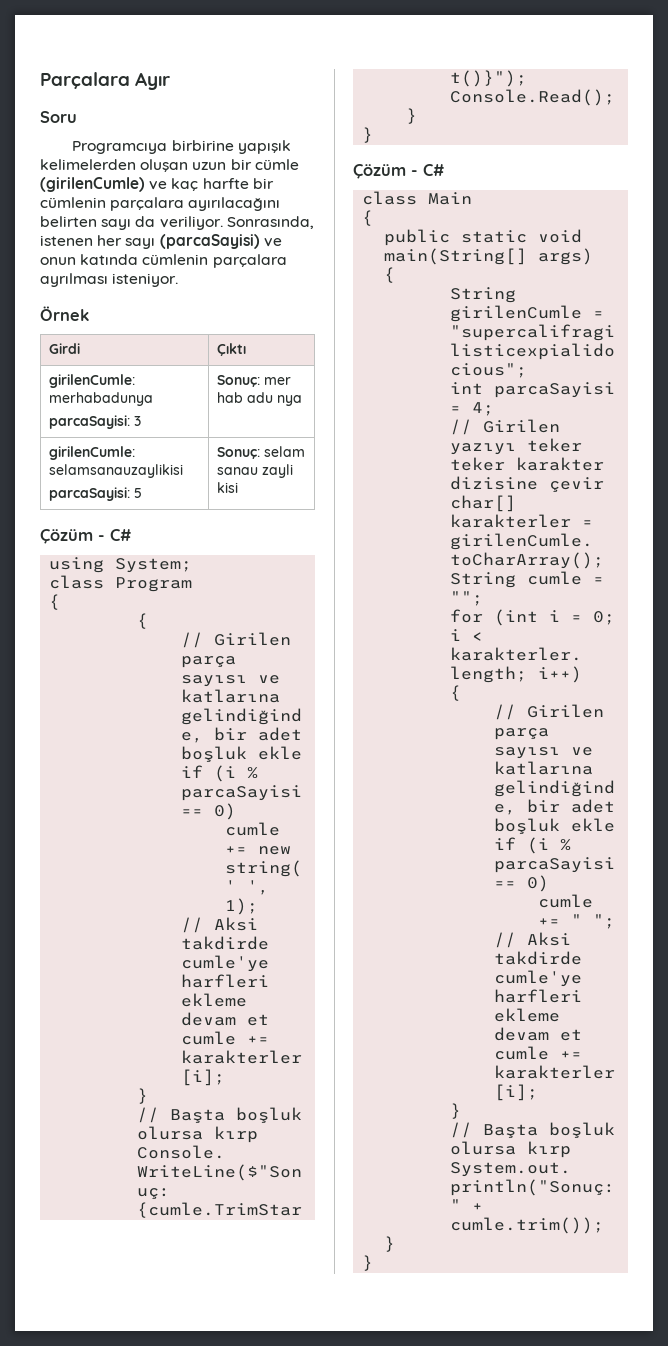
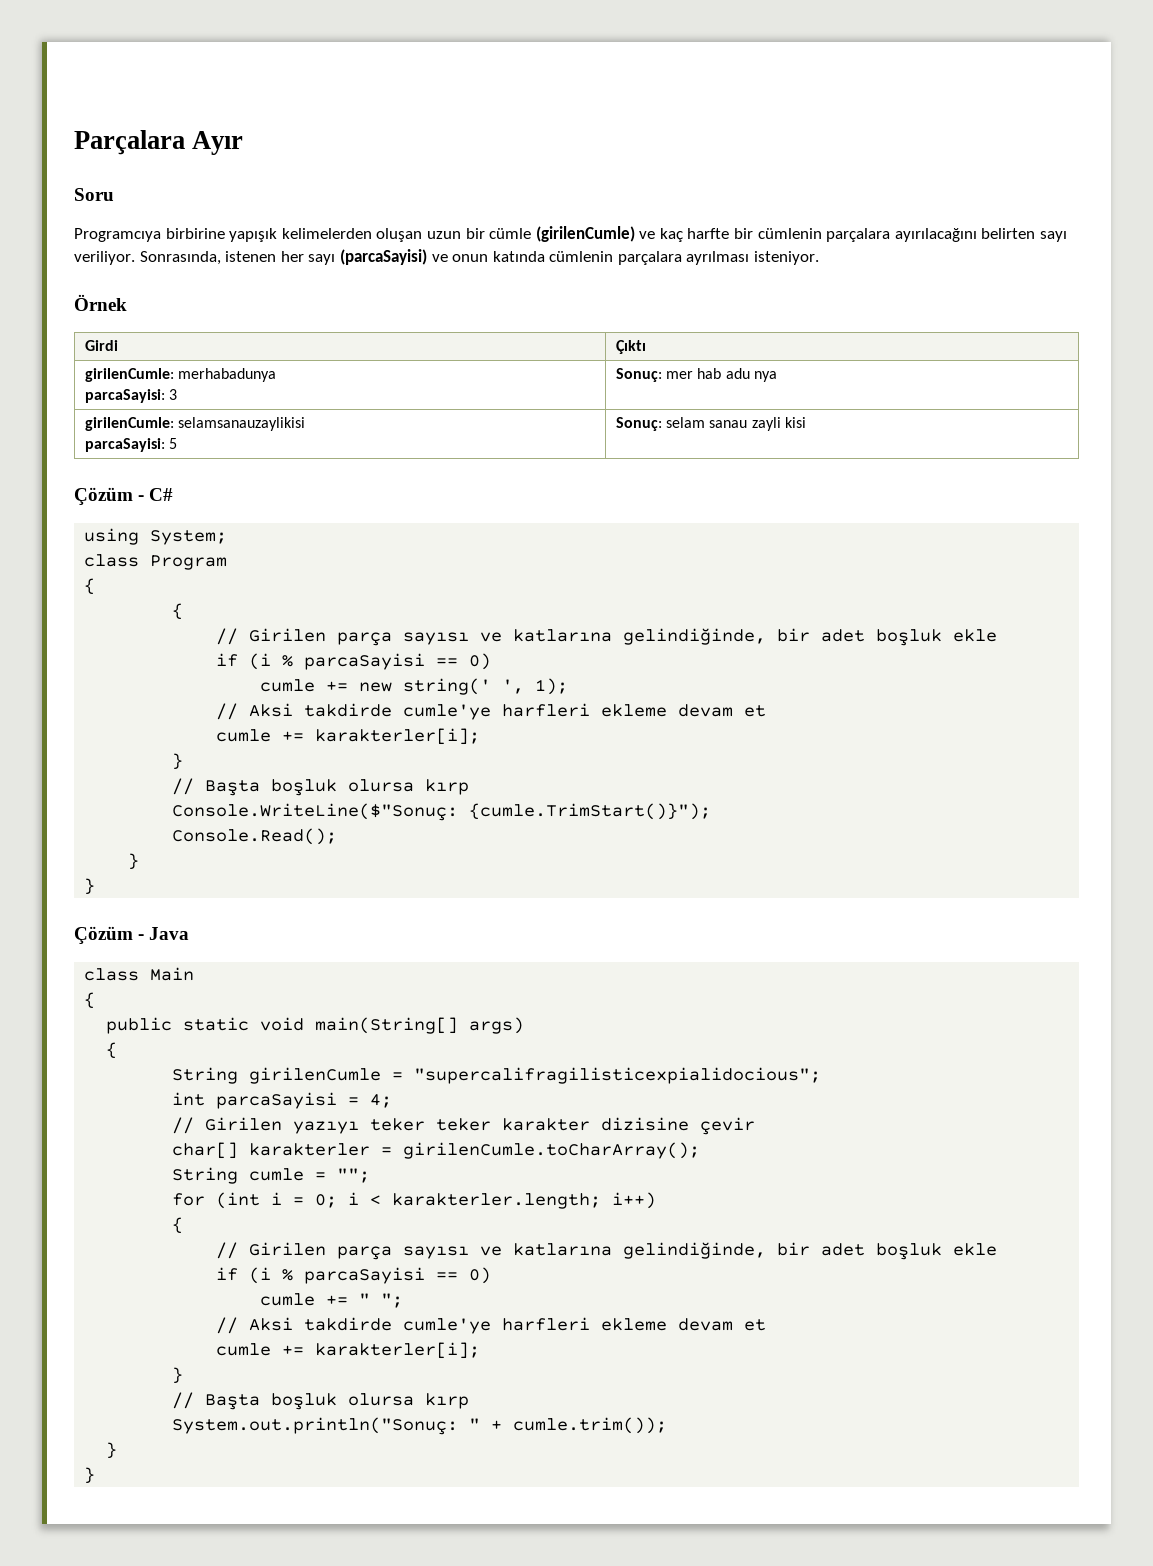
[135,216,156,227] da -> (1068, 236) none
[423,164,444,176] C# -> [149,927,190,940] Java

